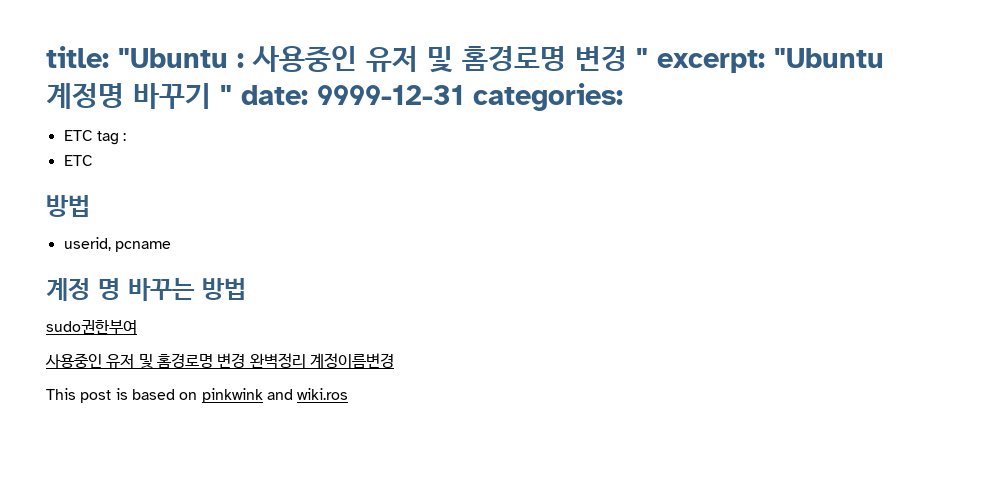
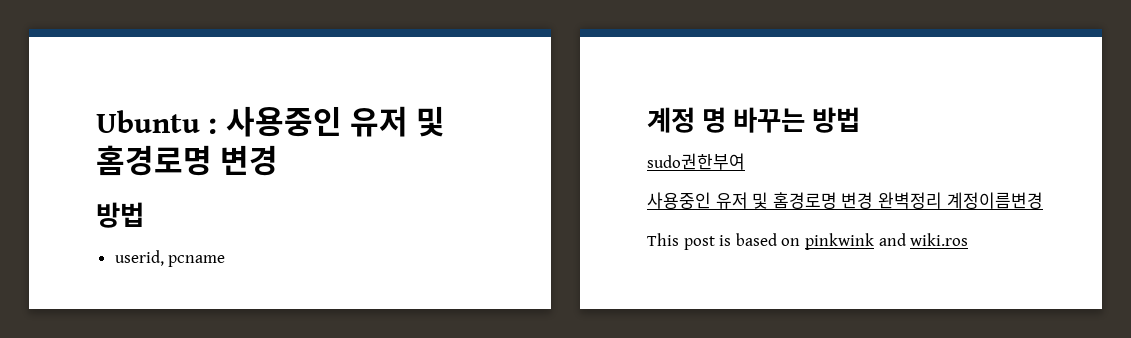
[46,46,228,68] title: "Ubuntu -> [96,110,200,133] Ubuntu
[636,48,884,73] [46,83,623,111] [63,130,127,145] [63,155,93,166] " excerpt: "Ubuntu 계정명 바꾸기 " date: 9999-12-31 categories: // ETC tag : // ETC -> (279, 160) none

